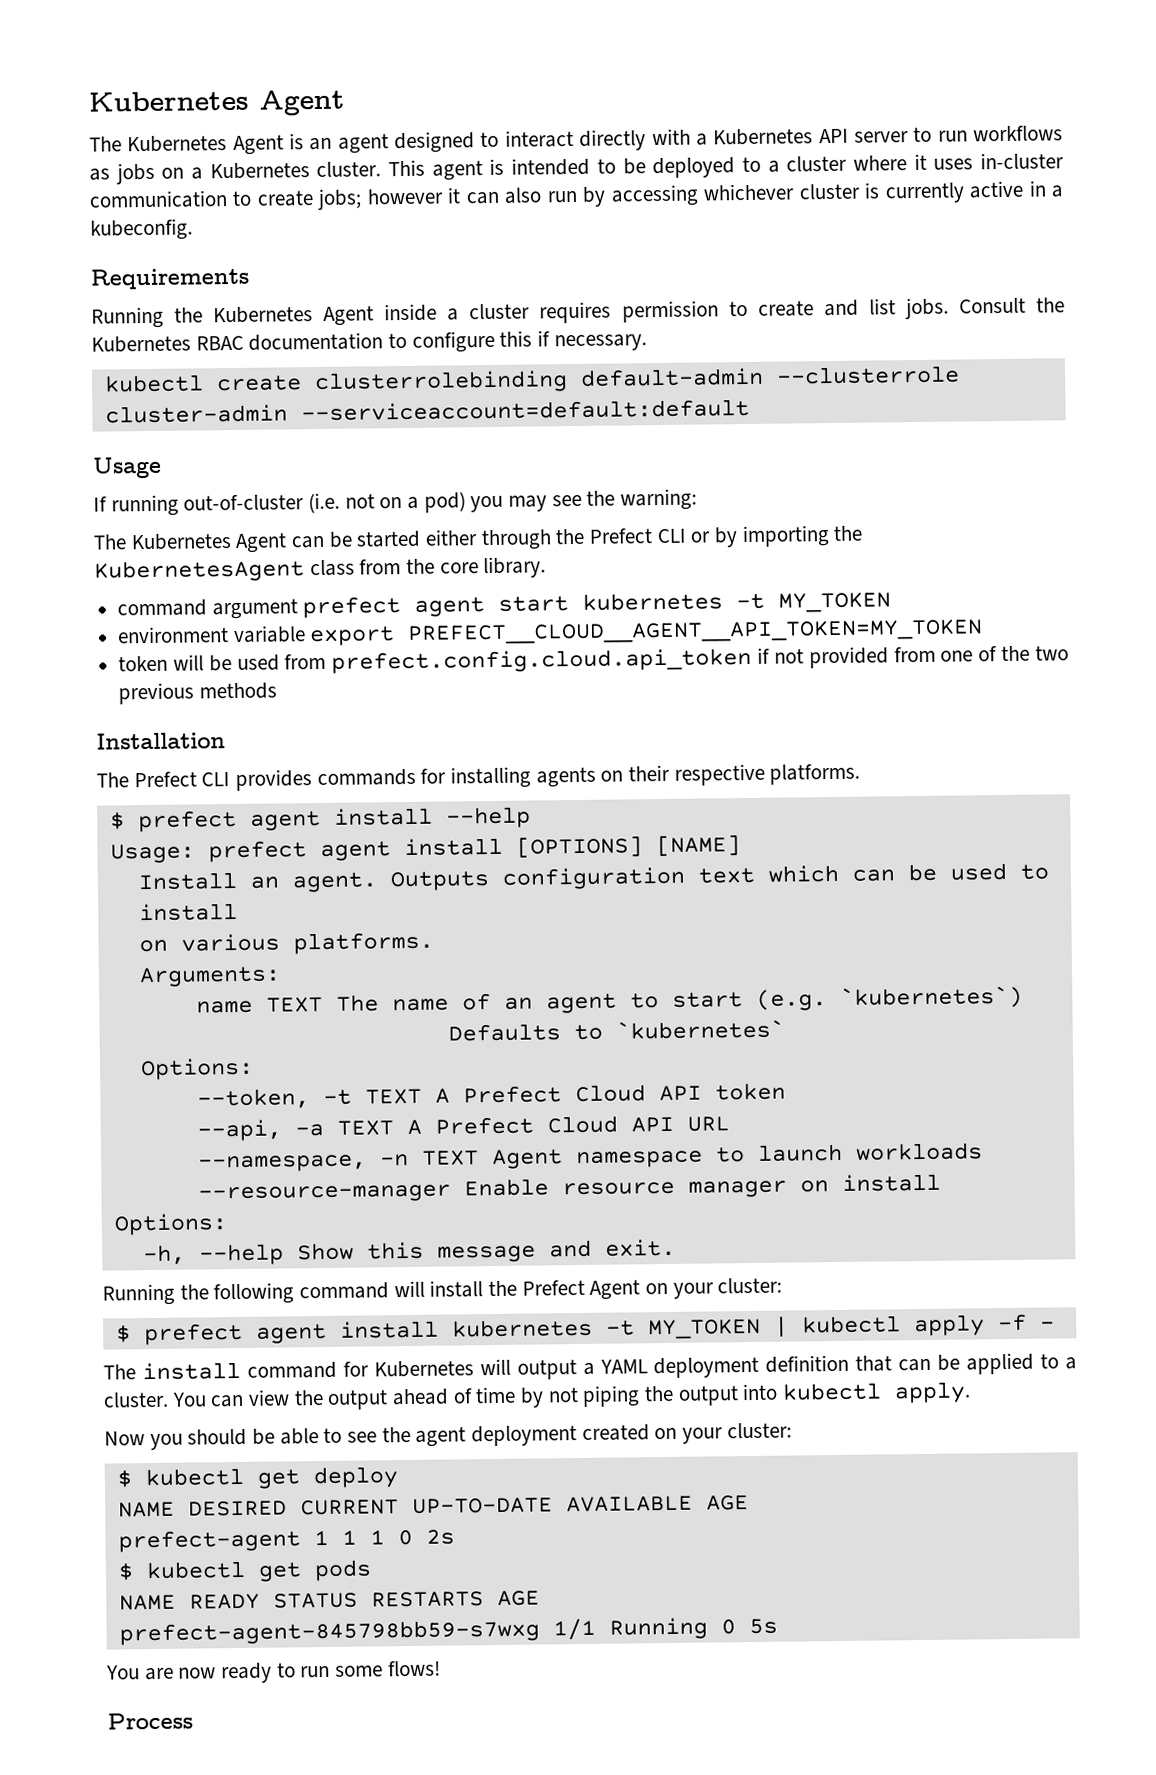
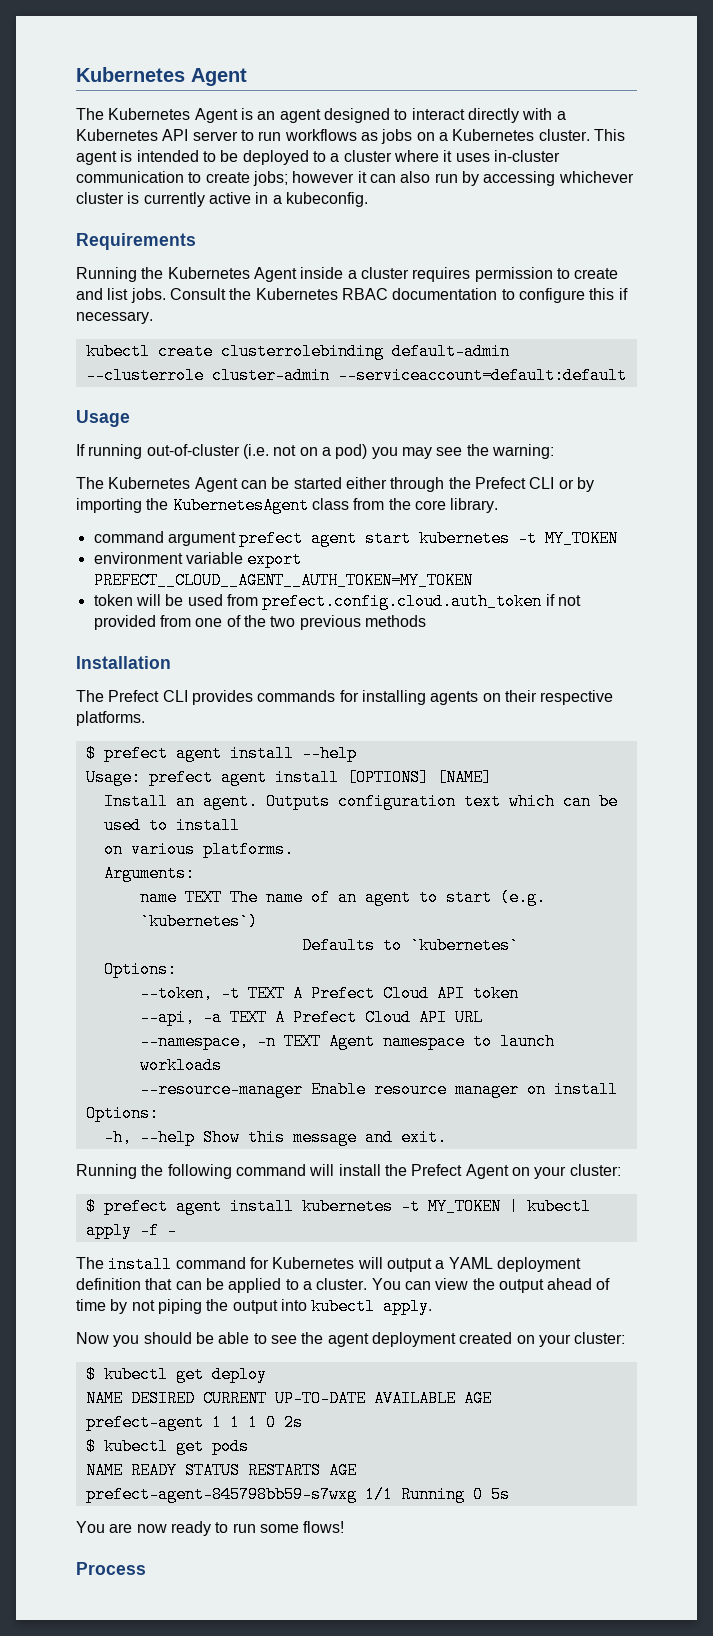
[407,619,984,645] PREFECT__CLOUD__AGENT__API_TOKEN=MY_TOKEN -> [93,572,473,589] PREFECT__CLOUD__AGENT__AUTH_TOKEN=MY_TOKEN
[331,647,753,674] prefect.config.cloud.api_token -> [262,593,543,610] prefect.config.cloud.auth_token

